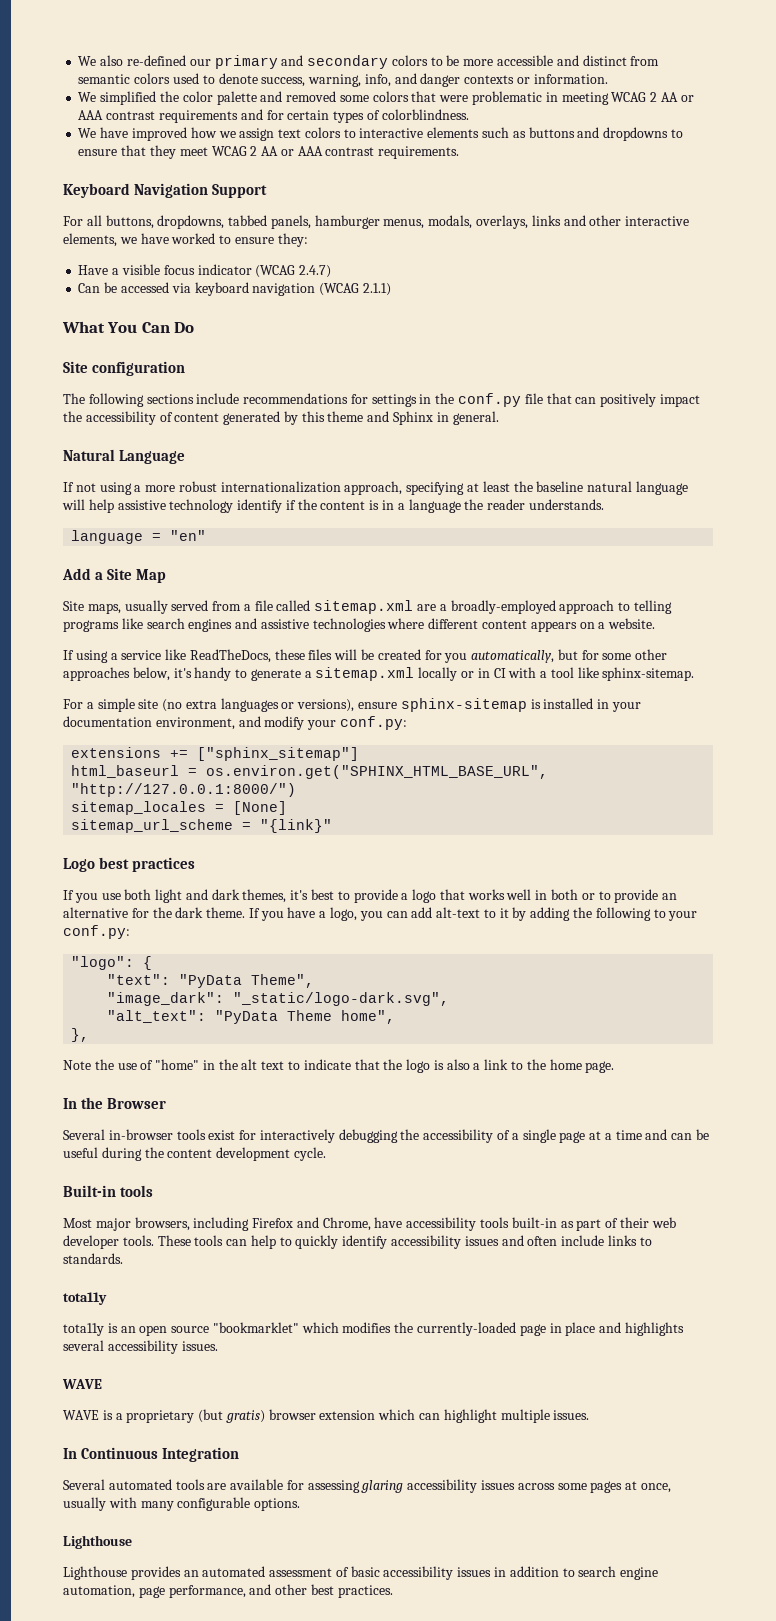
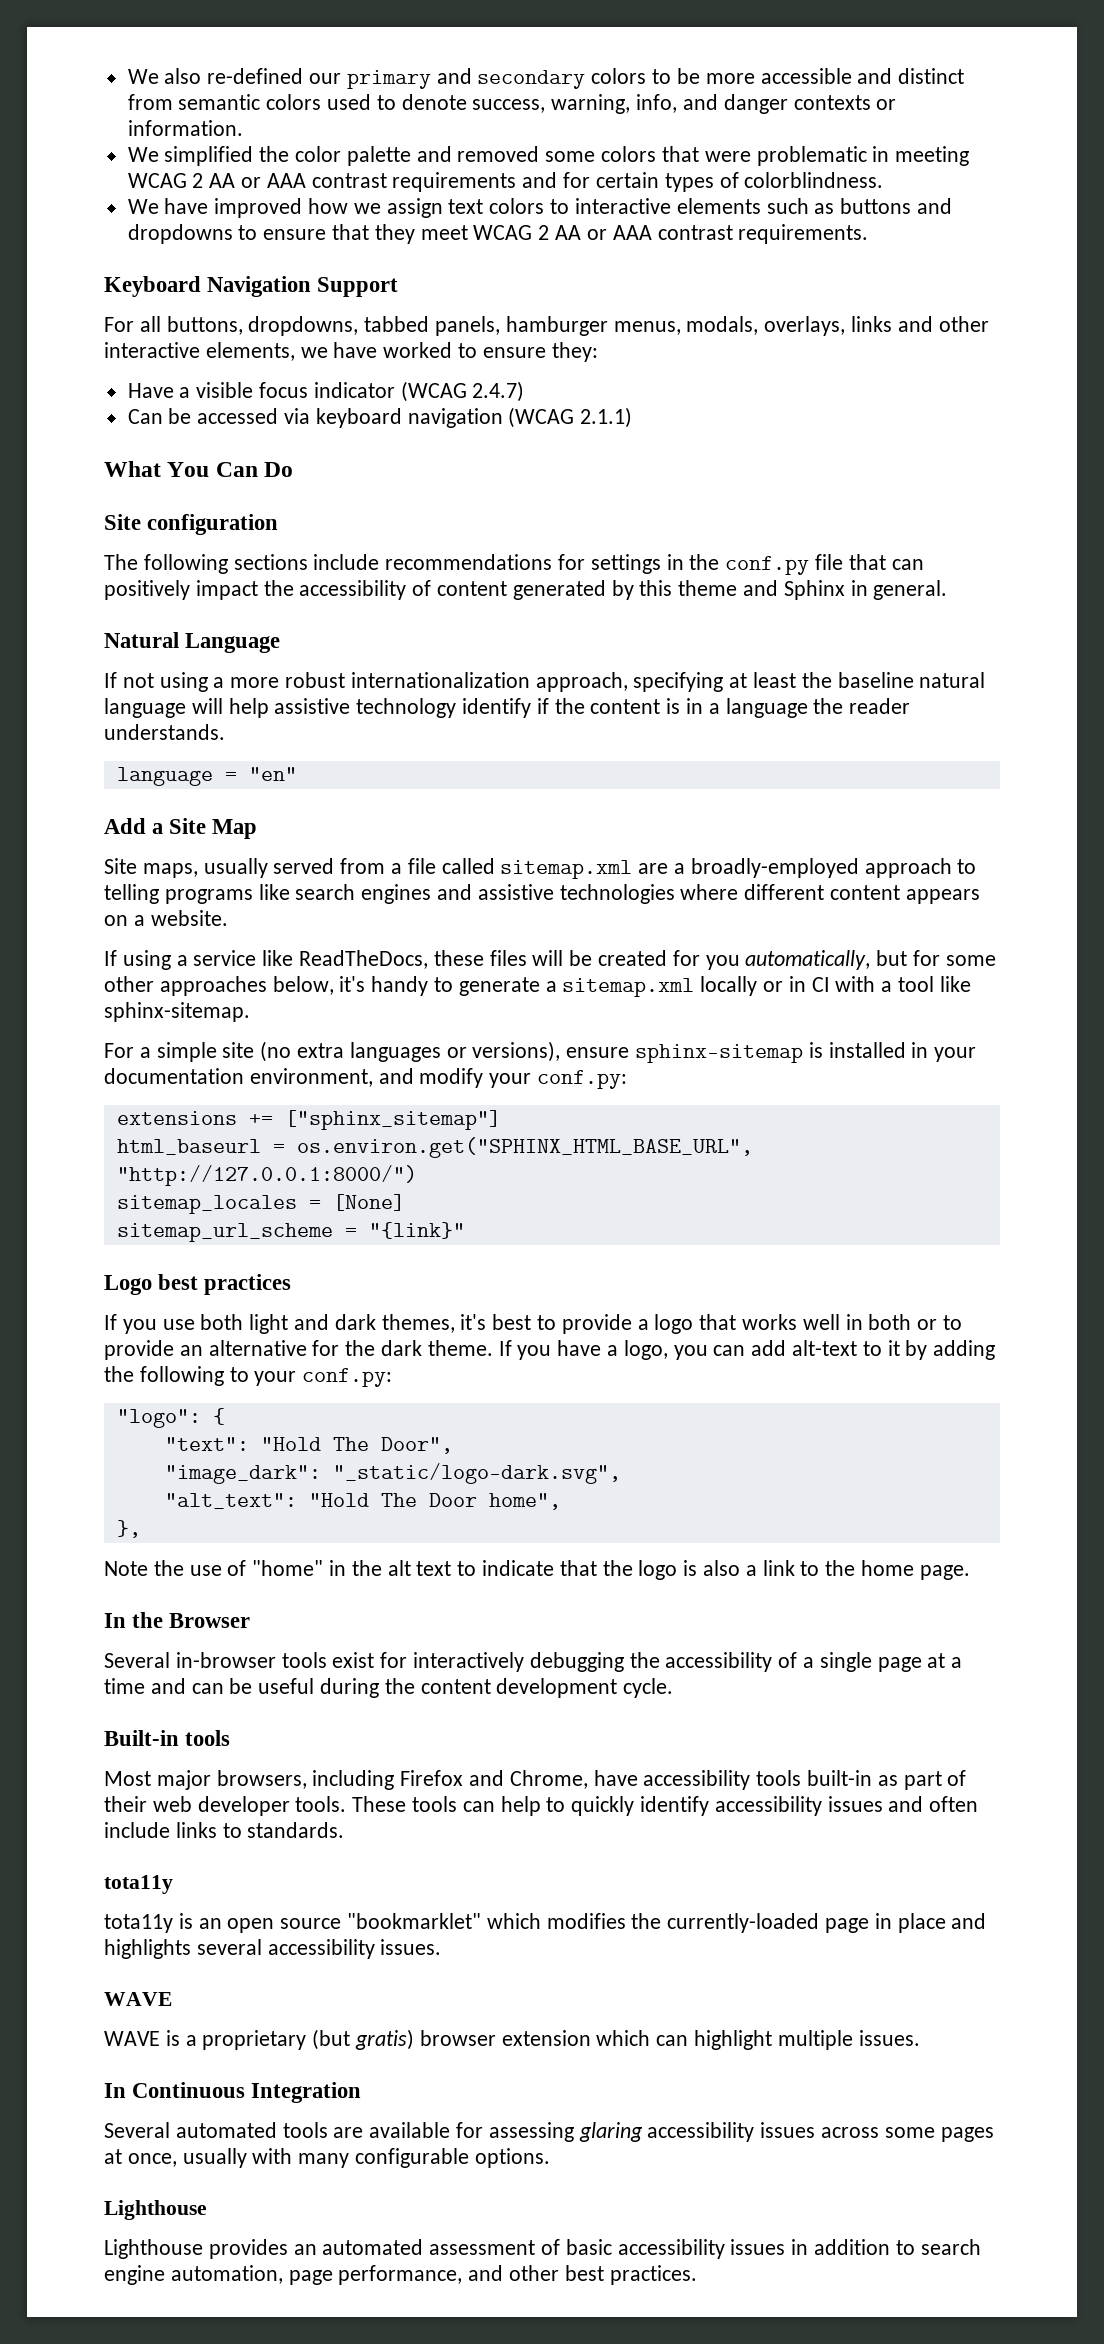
[179,974,315,988] "PyData Theme", -> [260,1437,453,1454] "Hold The Door",
[215,1010,333,1024] "PyData Theme -> [308,1493,477,1507] "Hold The Door

